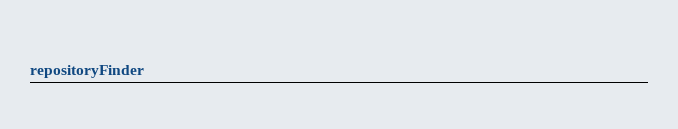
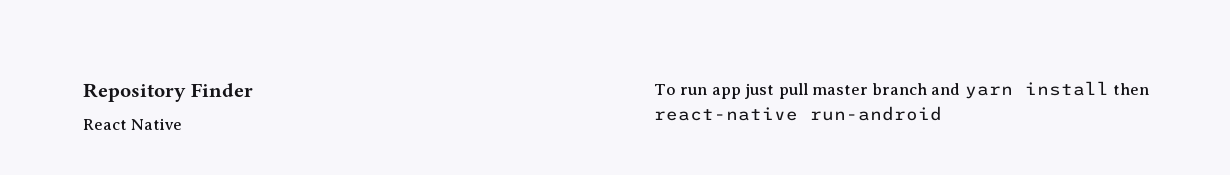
[30,65,144,78] repositoryFinder -> [83,83,253,102] [83,118,183,130] [654,81,1150,99] [654,106,942,121] Repository Finder // React Native // To run app just pull master branch and yarn install then react-native run-android

